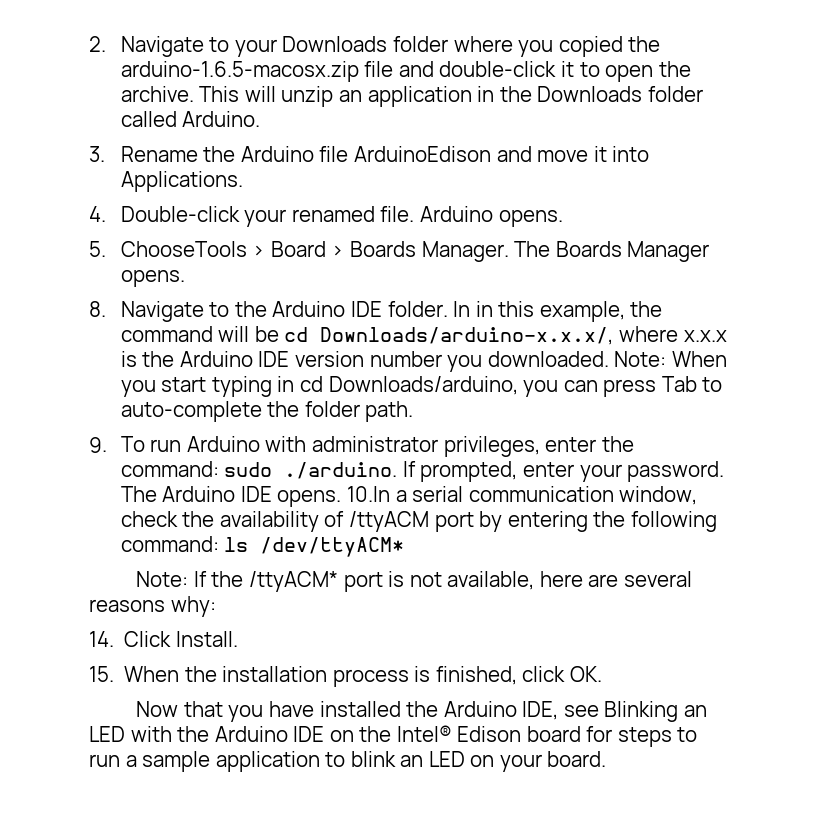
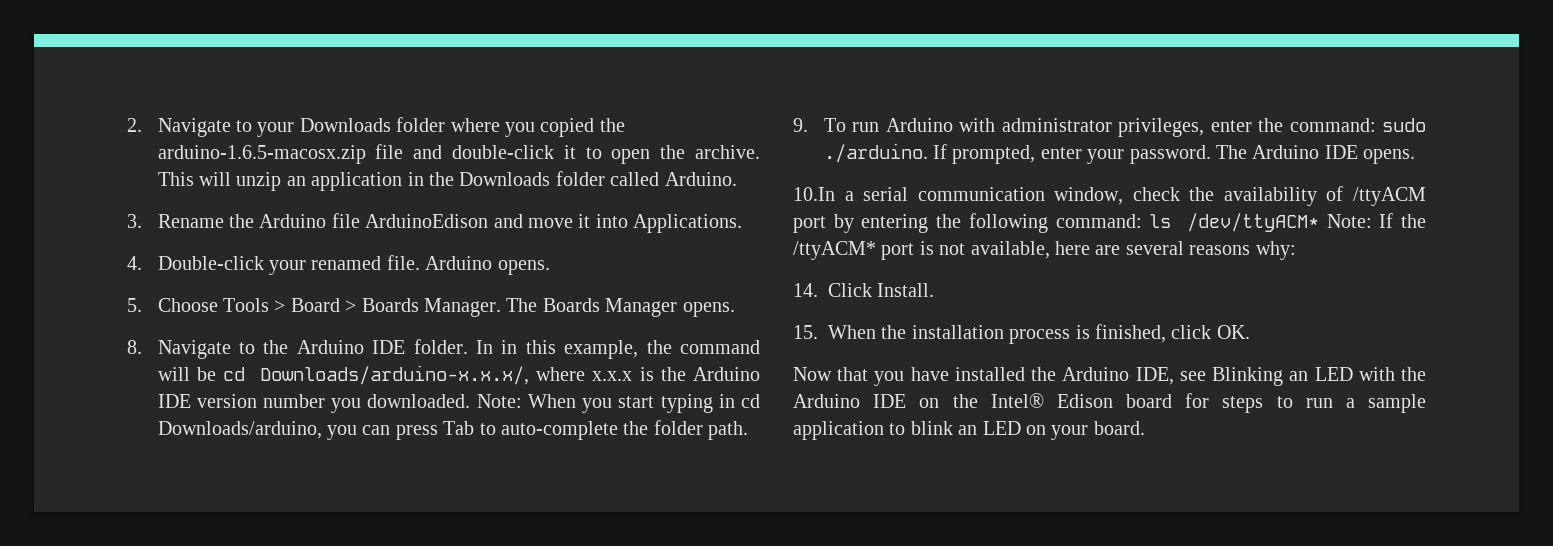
[120,241,247,257] ChooseTools -> [157,298,269,312] Choose Tools
(342, 498) none -> (1416, 156) //
(405, 547) // -> (1319, 222) none

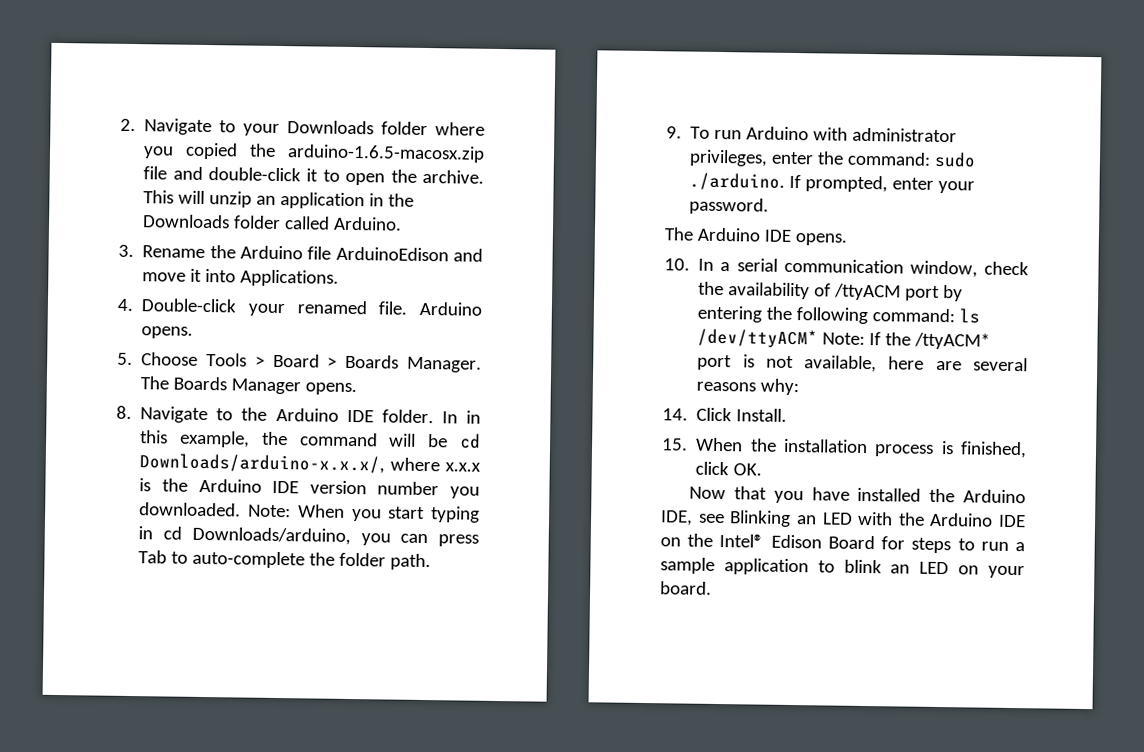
(1211, 154) none -> (770, 206) //
[793,187,835,201] 10.In -> [664,258,715,271] 10. In
[1126,394,1172,408] board -> [827,535,875,550] Board

